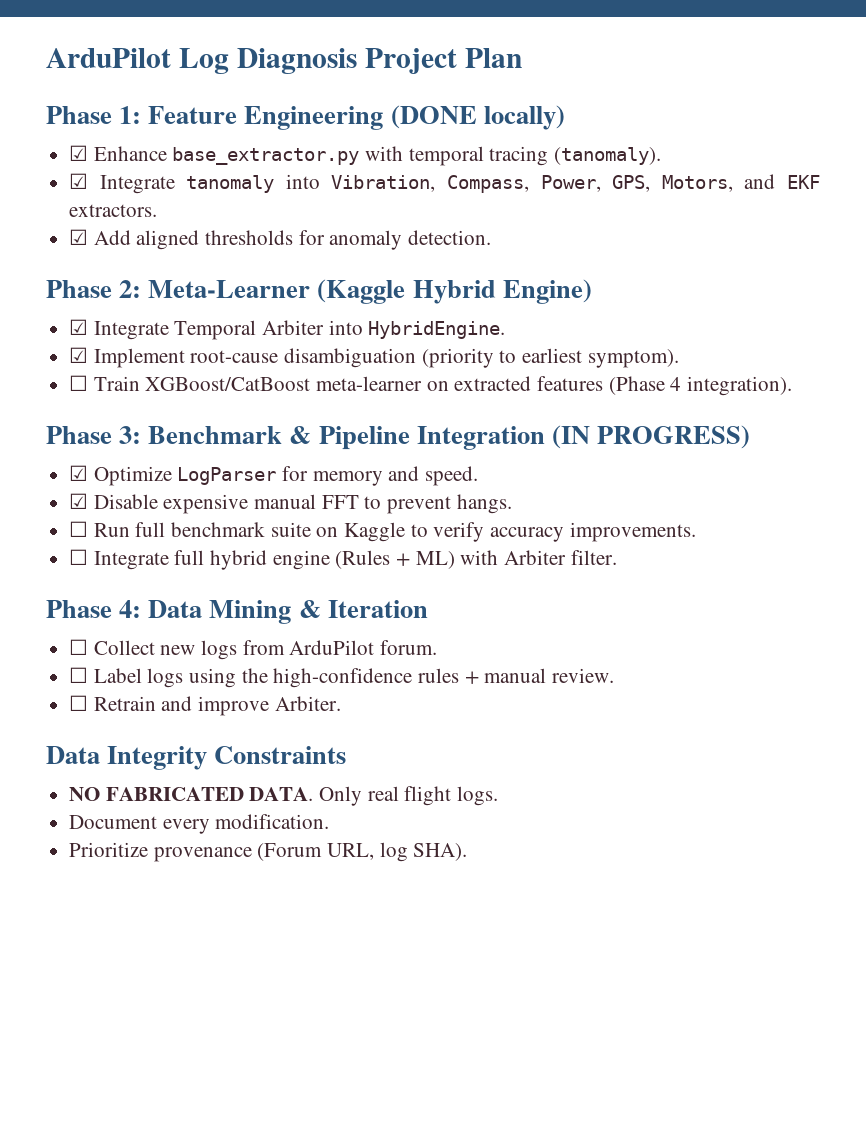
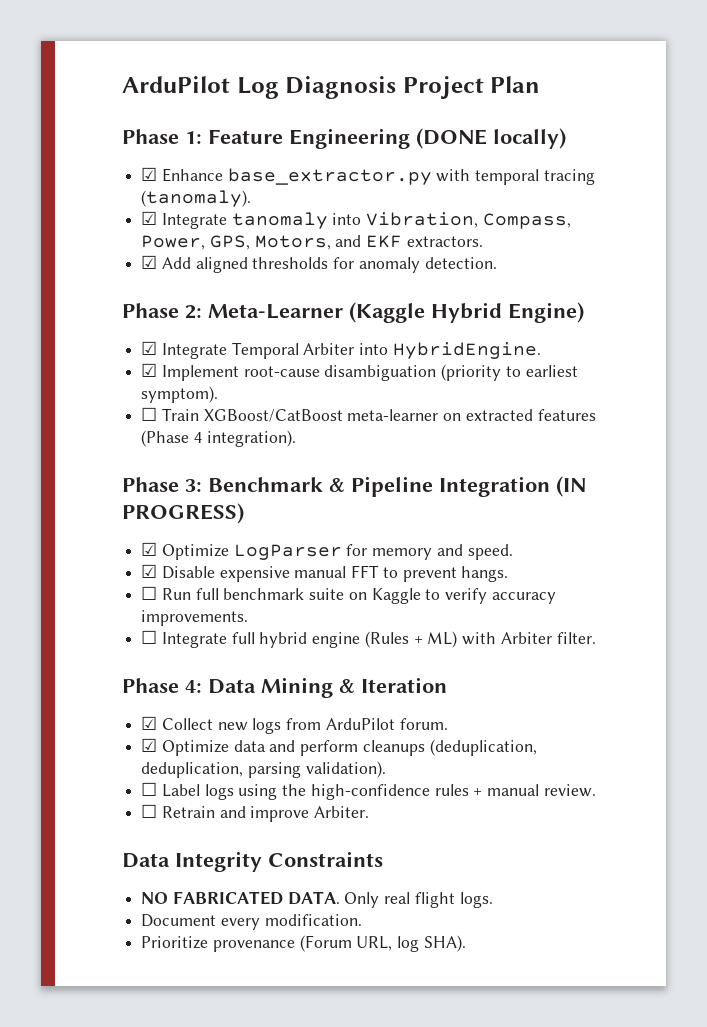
[69,639,89,655] ☐ -> [141,716,158,730] ☑
(438, 647) none -> [141,738,537,756] [141,761,386,778] // ☑ Optimize data and perform cleanups (deduplication, deduplication, parsing validation).

